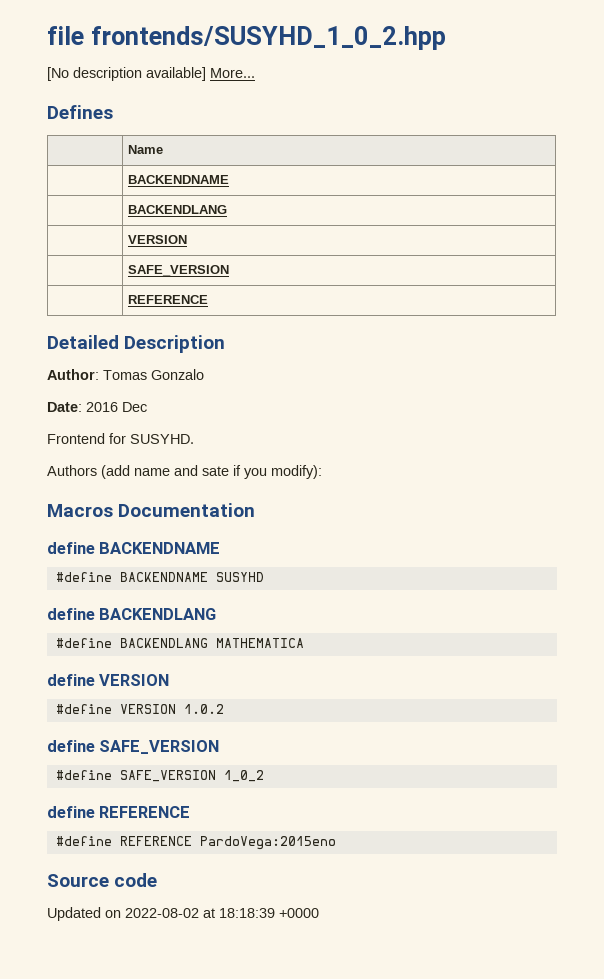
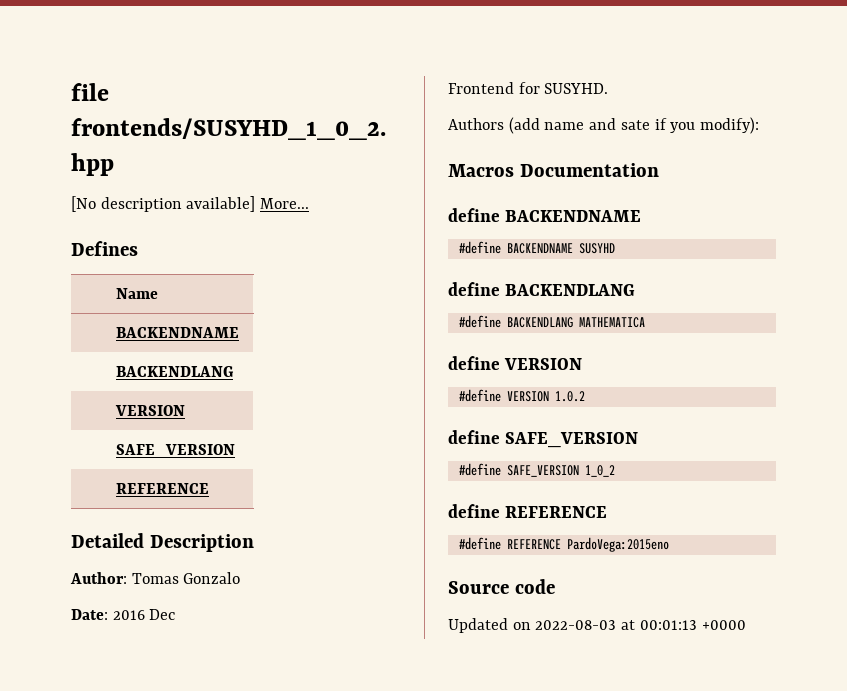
[125,908,275,918] 2022-08-02 at 18:18:39 -> [535,620,697,630] 2022-08-03 at 00:01:13

